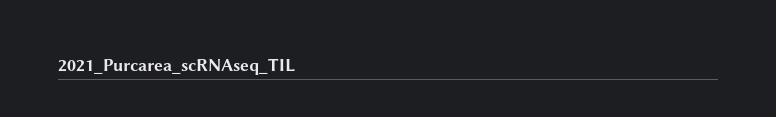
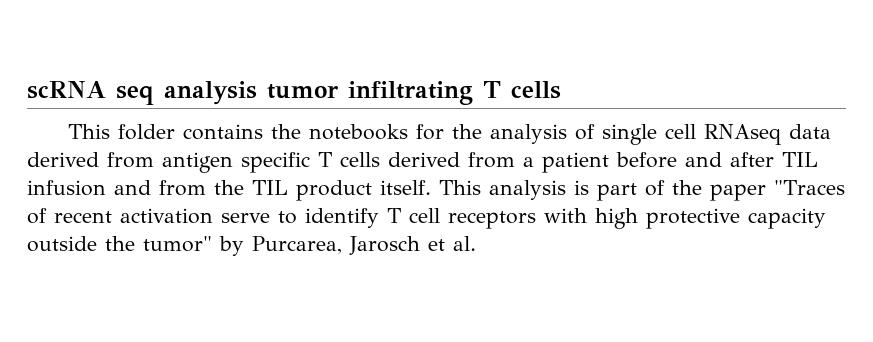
[58,58,295,75] 2021_Purcarea_scRNAseq_TIL -> [27,81,561,105] [68,124,832,145] [27,152,818,173] [27,180,845,201] [27,208,826,229] [27,236,476,256] scRNA seq analysis tumor infiltrating T cells // This folder contains the notebooks for the analysis of single cell RNAseq data derived from antigen specific T cells derived from a patient before and after TIL infusion and from the TIL product itself. This analysis is part of the paper "Traces of recent activation serve to identify T cell receptors with high protective capacity outside the tumor" by Purcarea, Jarosch et al.

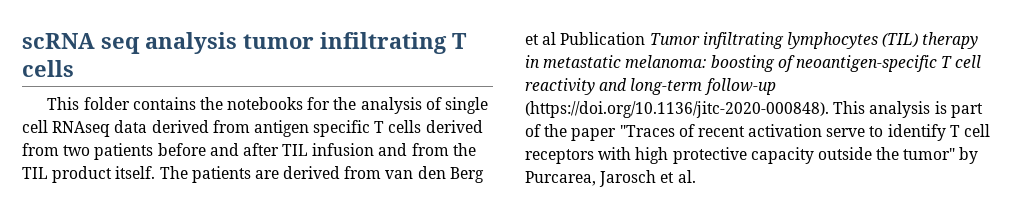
[523,152,609,173] a patient -> [63,143,154,160] two patients
(431, 187) none -> [159,166,484,183] [525,32,979,49] [525,55,982,72] [525,78,776,95] [525,101,829,118] The patients are derived from van den Berg et al Publication Tumor infiltrating lymphocytes (TIL) therapy in metastatic melanoma: boosting of neoantigen-specific T cell reactivity and long-term follow-up (https://doi.org/10.1136/jitc-2020-000848).

